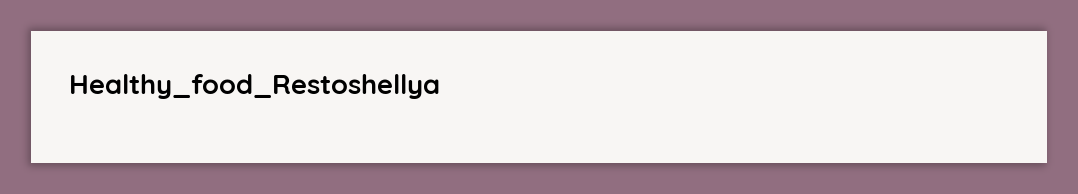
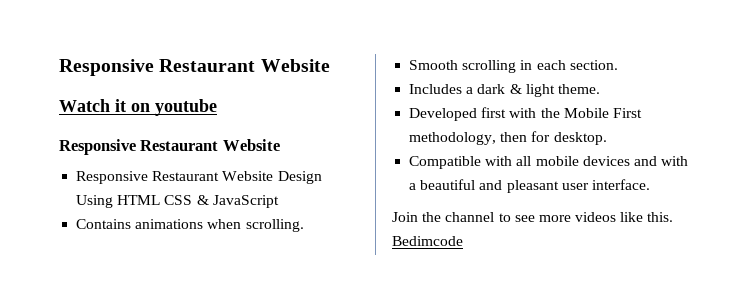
[69,74,440,99] Healthy_food_Restoshellya -> [59,59,330,76] [59,99,217,116] [59,139,280,155] [76,171,322,184] [76,195,279,208] [76,219,304,232] [409,60,618,73] [409,84,600,97] [409,107,642,121] [409,131,607,145] [409,156,689,169] [409,179,650,193] [392,212,674,222] [392,236,463,246] Responsive Restaurant Website // Watch it on youtube // Responsive Restaurant Website // Responsive Restaurant Website Design Using HTML CSS & JavaScript // Contains animations when scrolling. // Smooth scrolling in each section. // Includes a dark & light theme. // Developed first with the Mobile First methodology, then for desktop. // Compatible with all mobile devices and with a beautiful and pleasant user interface. // Join the channel to see more videos like this. Bedimcode

